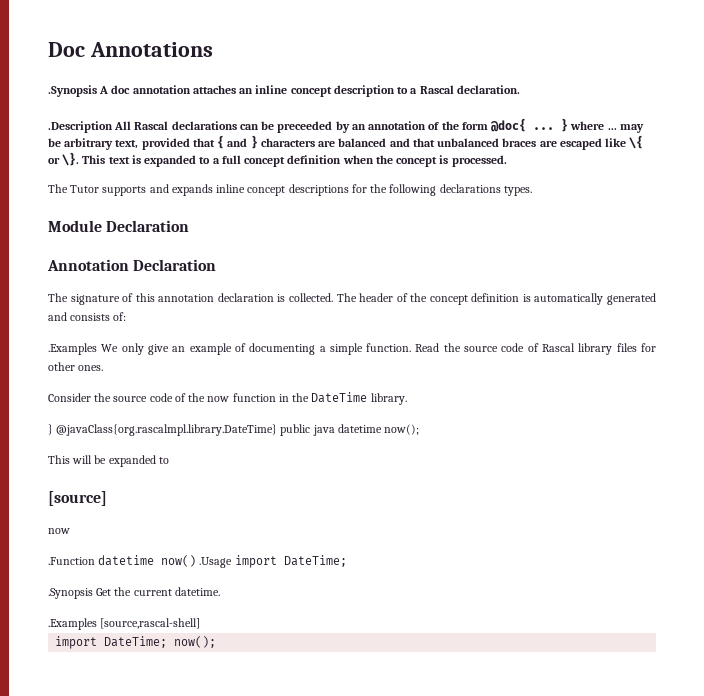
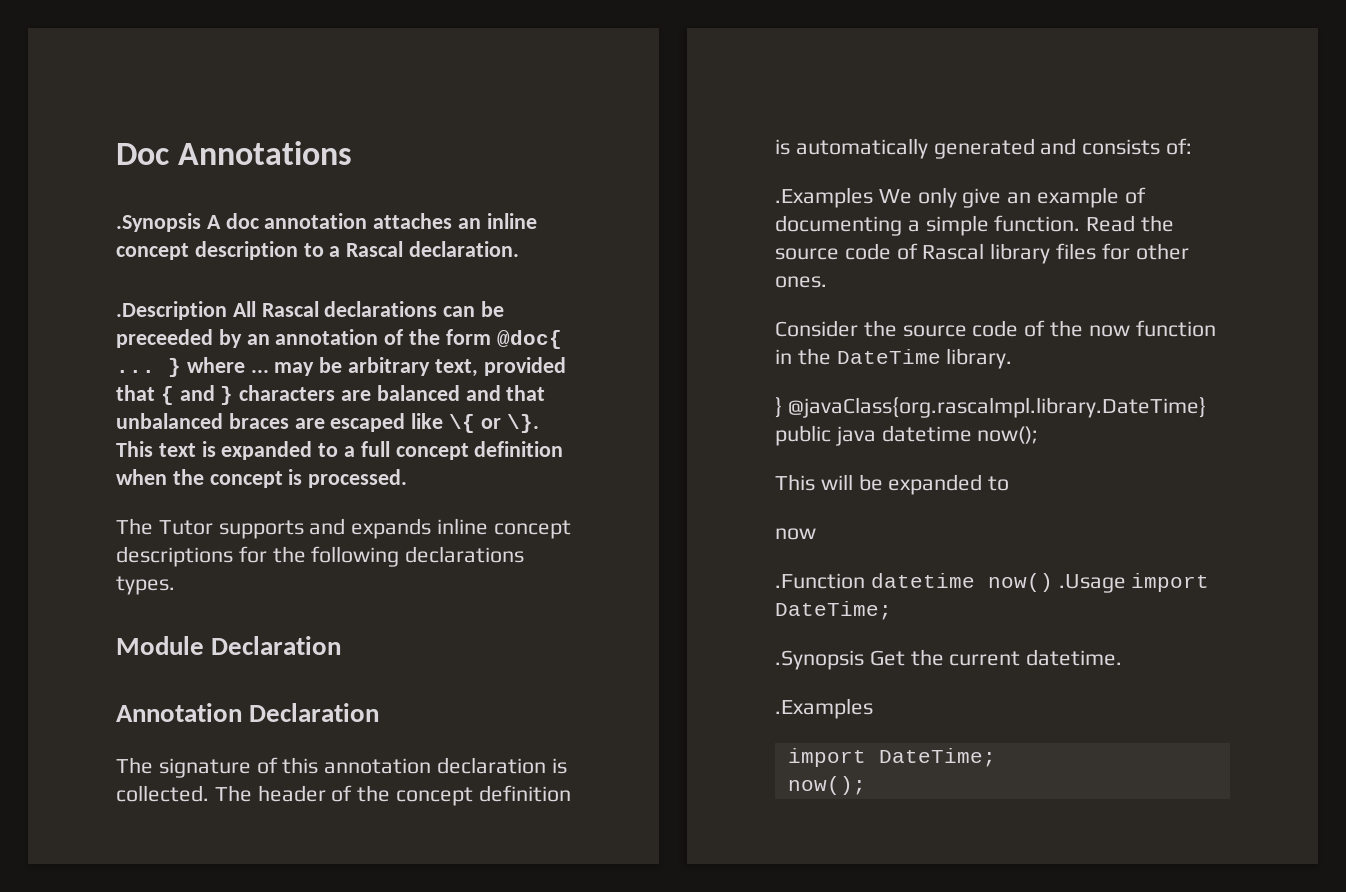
[48,491,107,506] // [source] -> (1010, 483) none
[100,618,201,629] [55,636,168,649] [source,rascal-shell] // import DateTime; -> [787,748,996,767] // import DateTime; //

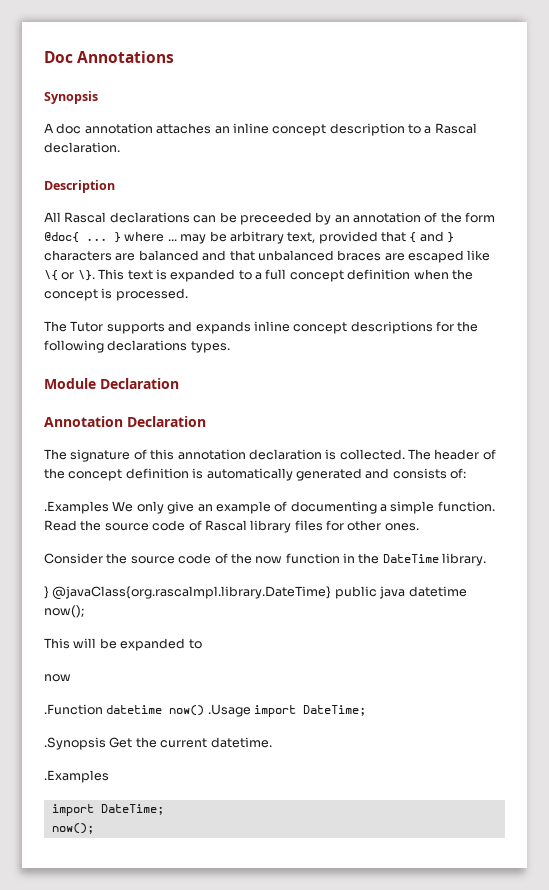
[116,213,201,232] .Synopsis -> [44,91,98,104] Synopsis //
[116,301,227,320] .Description -> [44,180,115,193] Description //

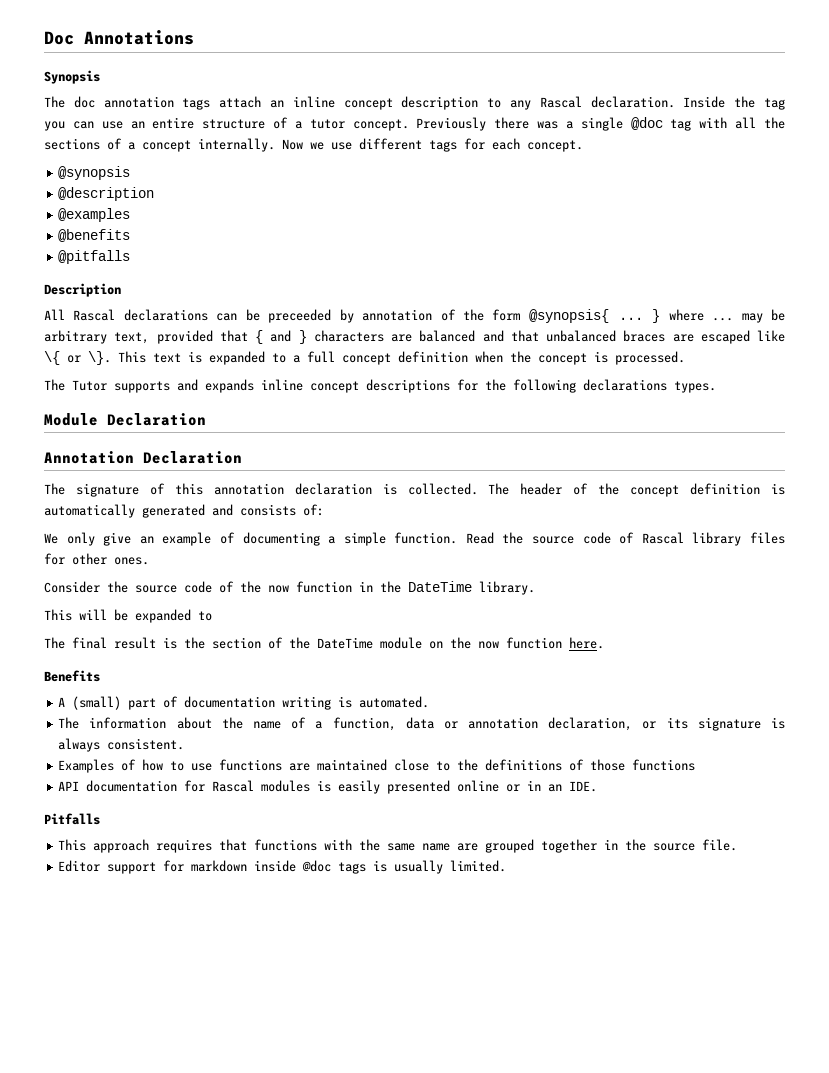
[44,123,54,133] A -> [44,96,65,108] The
[156,123,212,134] attaches -> [182,96,262,110] tags attach
[424,126,432,134] a -> [510,100,532,110] any
(120, 147) none -> [683,96,785,110] [44,117,786,131] [44,138,583,152] [58,166,131,180] [58,187,155,201] [58,208,131,222] [58,229,131,242] [58,250,131,264] Inside the tag you can use an entire structure of a tutor concept. Previously there was a single @doc tag with all the sections of a concept internally. Now we use different tags for each concept. // @synopsis // @description // @examples // @benefits // @pitfalls
[334,215,350,223] an -> (354, 316) none
[44,232,79,243] @doc{ -> [528,309,609,323] @synopsis{
[44,501,109,514] .Examples -> (324, 510) none
[44,586,467,600] [44,605,84,618] // } @javaClass{org.rascalmpl.library.DateTime} public java datetime now(); -> (535, 588) none
[44,674,71,682] [44,704,367,717] [44,737,272,750] [44,770,109,783] [51,804,164,816] [51,823,94,834] now // .Function datetime now() .Usage import DateTime; // .Synopsis Get the current datetime. // .Examples // import DateTime; // now(); -> [44,637,604,649] [44,670,100,682] [58,696,430,710] [58,717,785,731] [58,738,185,752] [58,759,696,773] [58,780,598,794] [44,813,100,825] [58,839,738,853] [58,860,507,874] The final result is the section of the DateTime module on the now function here. // Benefits // A (small) part of documentation writing is automated. // The information about the name of a function, data or annotation declaration, or its signature is always consistent. // Examples of how to use functions are maintained close to the definitions of those functions // API documentation for Rascal modules is easily presented online or in an IDE. // Pitfalls // This approach requires that functions with the same name are grouped together in the source file. // Editor support for markdown inside @doc tags is usually limited.

